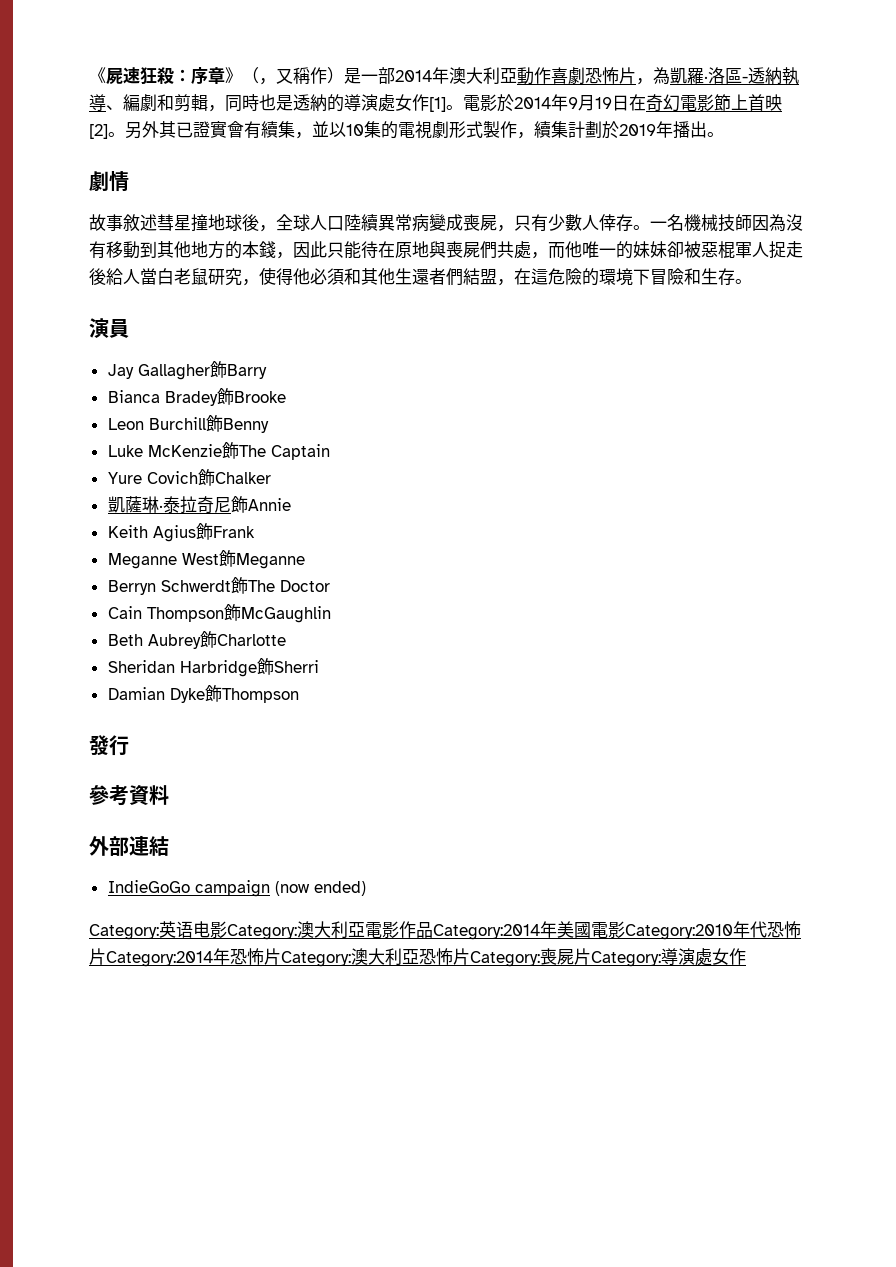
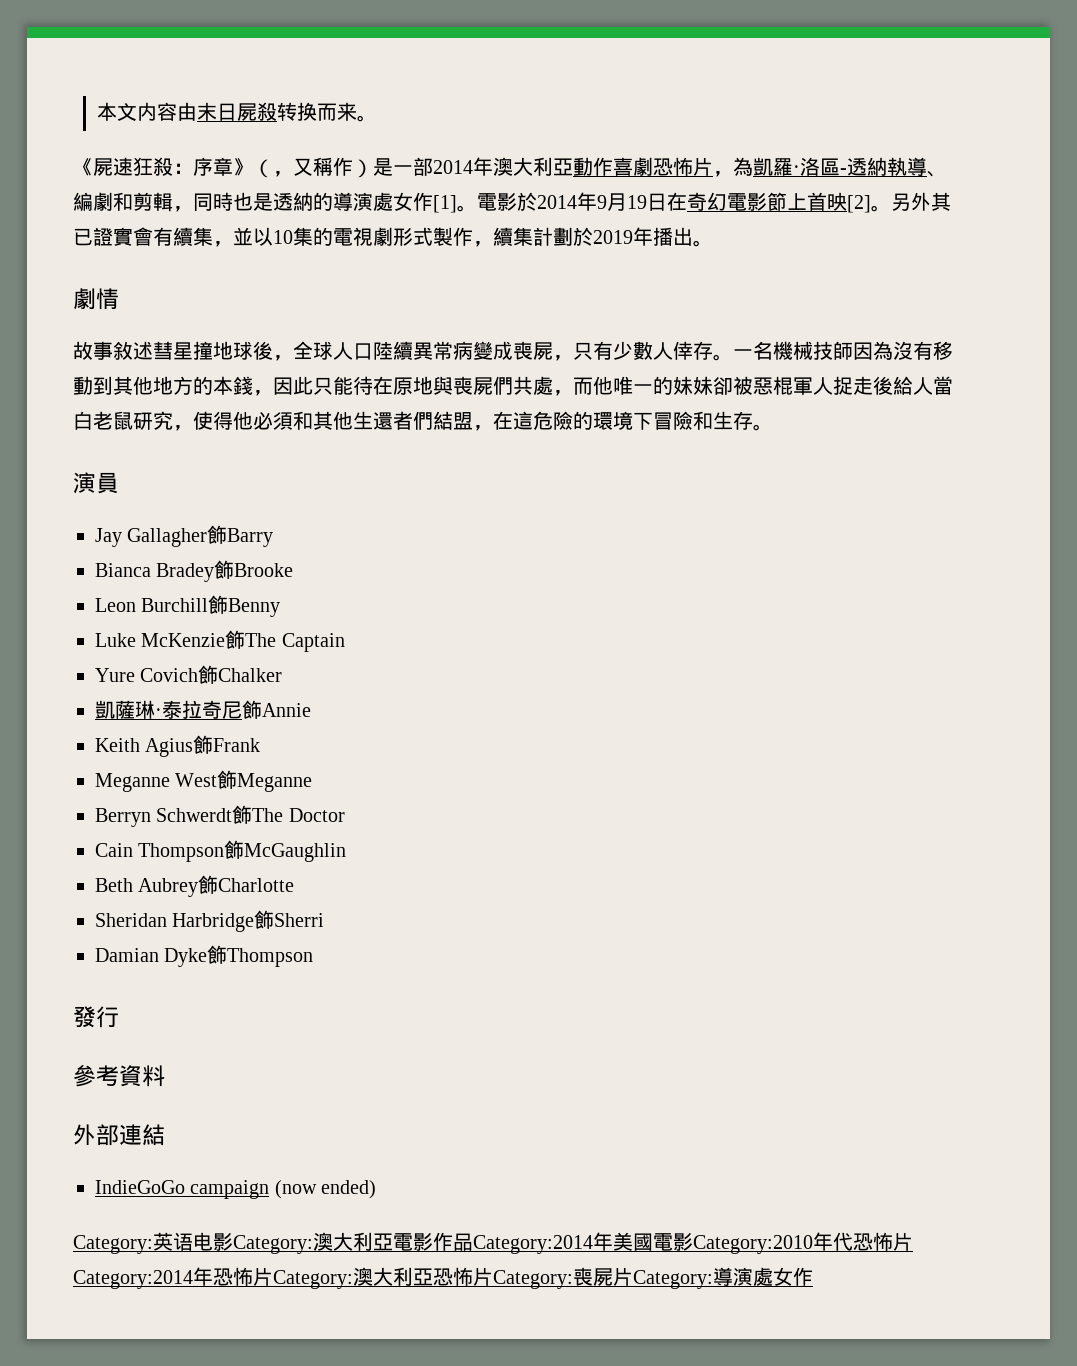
(89, 75) none -> [97,102,378,122] 本文内容由末日屍殺转换而来。 //

